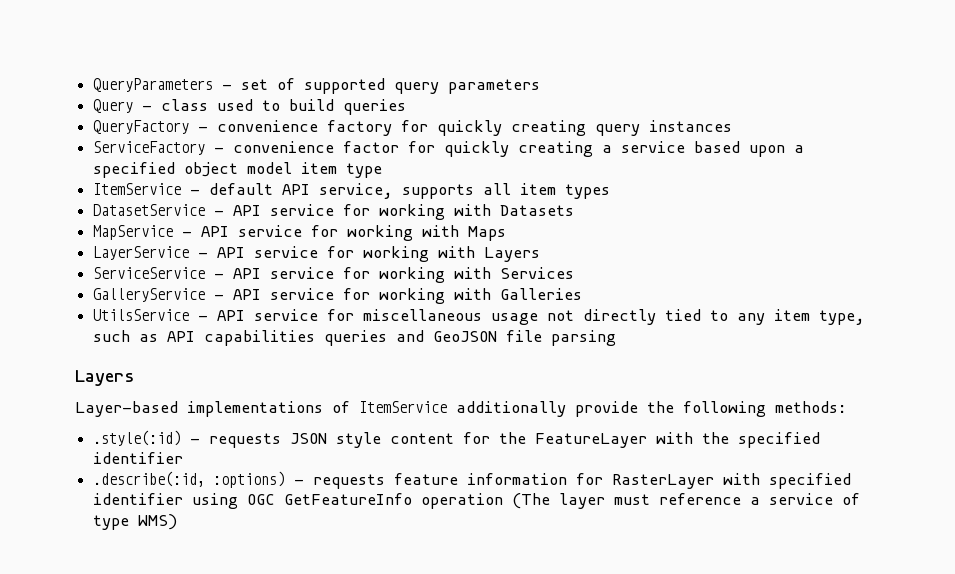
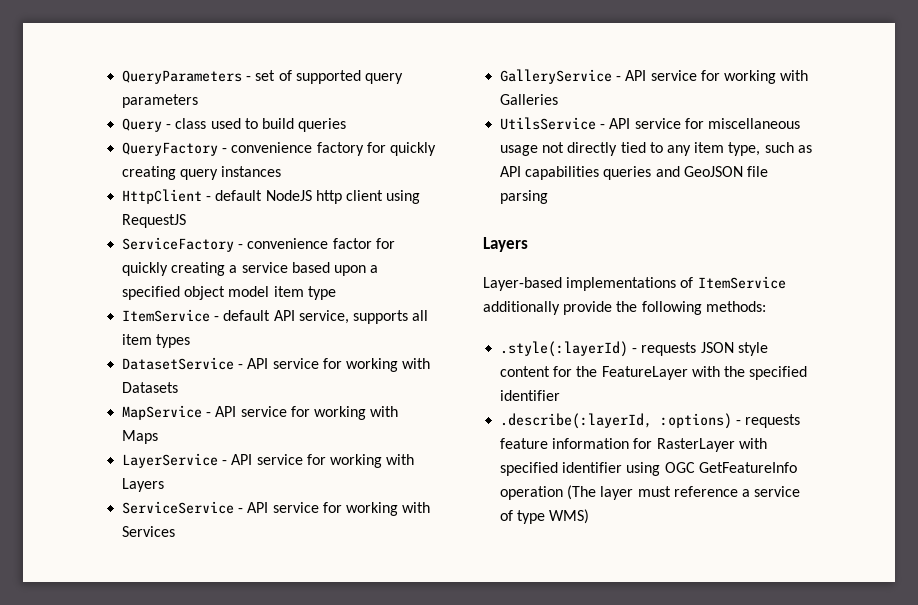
(733, 126) none -> [122,189,421,204] [122,214,187,228] // HttpClient - default NodeJS http client using RequestJS
[93,430,182,446] .style(:id) -> [500,341,629,357] .style(:layerId)
[93,471,206,487] .describe(:id, -> [500,413,653,429] .describe(:layerId,

